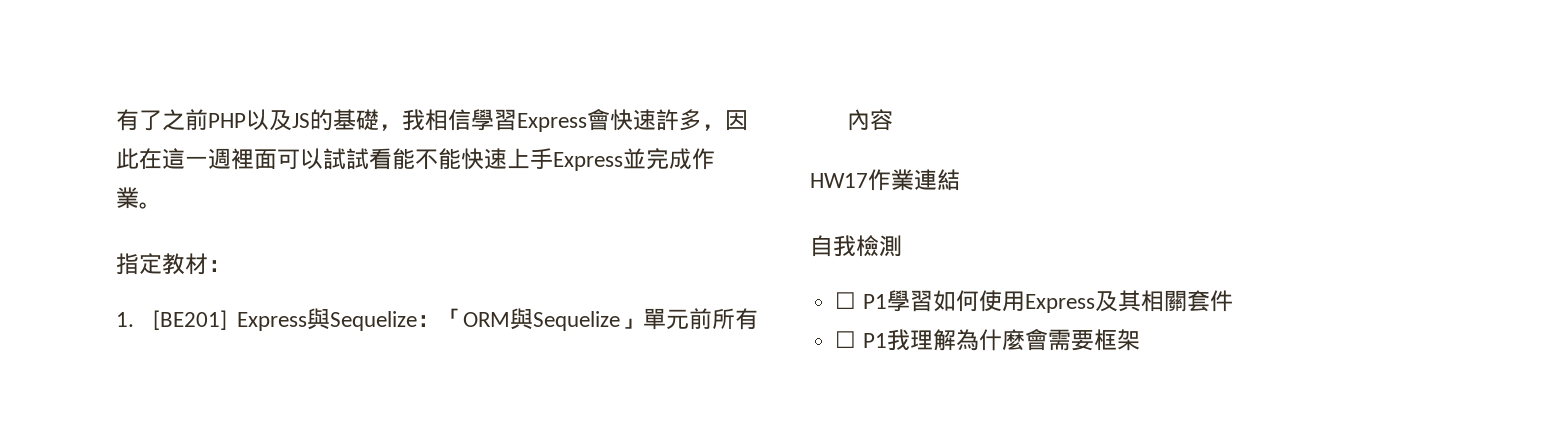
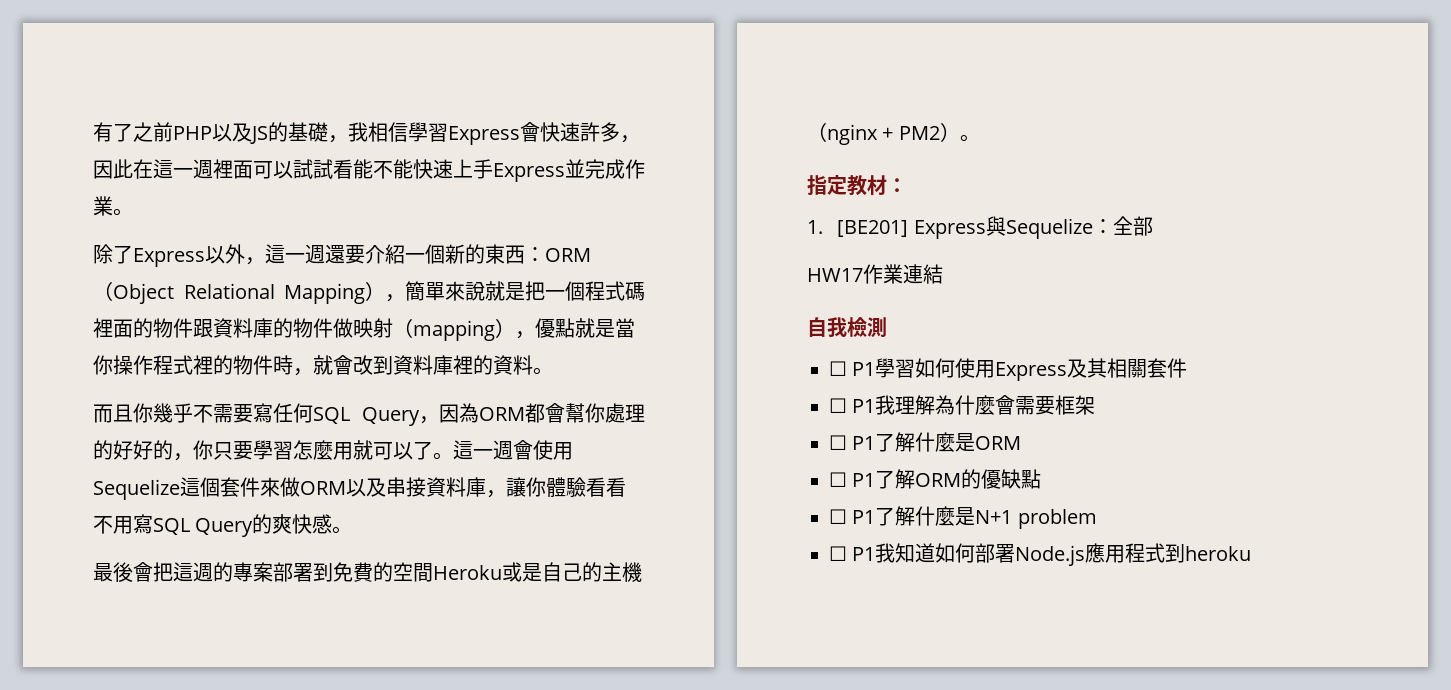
(162, 205) none -> [93,244,591,267] [93,281,645,304] [93,318,635,341] [93,355,553,376] [93,403,645,426] [93,440,573,461] [93,477,626,500] [93,514,353,537] [93,562,642,582] [807,122,980,145] // 除了Express以外，這一週還要介紹一個新的東西：ORM（Object Relational Mapping），簡單來說就是把一個程式碼裡面的物件跟資料庫的物件做映射（mapping），優點就是當你操作程式裡的物件時，就會改到資料庫裡的資料。 // 而且你幾乎不需要寫任何SQL Query，因為ORM都會幫你處理的好好的，你只要學習怎麼用就可以了。這一週會使用Sequelize這個套件來做ORM以及串接資料庫，讓你體驗看看不用寫SQL Query的爽快感。 // 最後會把這週的專案部署到免費的空間Heroku或是自己的主機（nginx + PM2）。
[439,308,758,331] [847,109,894,131] 「ORM與Sequelize」單元前所有內容 -> [1112,216,1153,236] 全部
(1140, 340) none -> [829,432,1022,452] [829,469,1042,489] [829,506,1097,529] [829,543,1252,566] // ☐ P1了解什麼是ORM // ☐ P1了解ORM的優缺點 // ☐ P1了解什麼是N+1 problem // ☐ P1我知道如何部署Node.js應用程式到heroku

